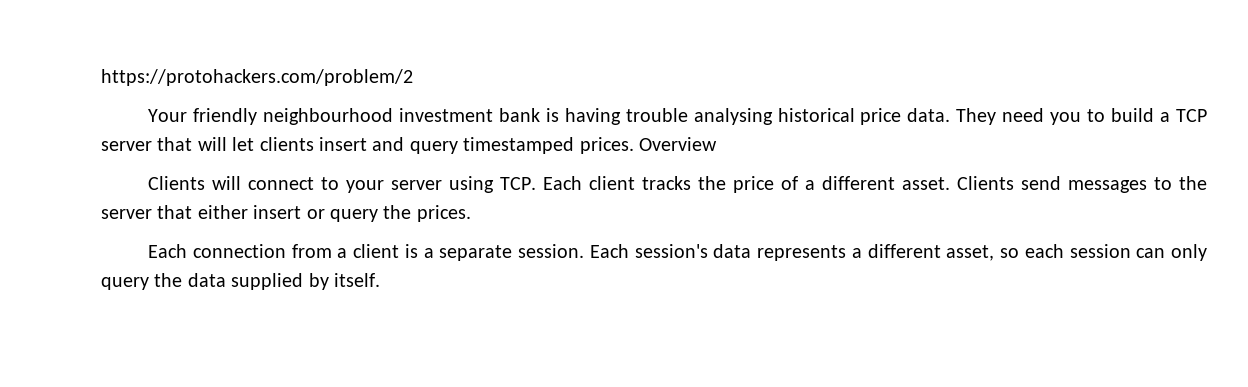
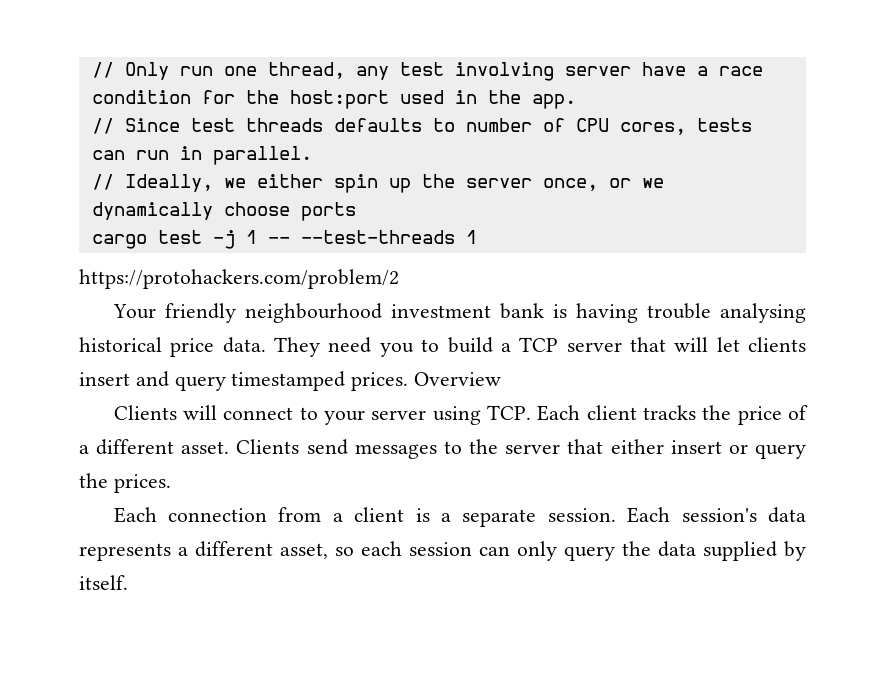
(101, 77) none -> [91,62,763,81] [91,90,576,109] [91,118,752,135] [91,146,312,165] [91,174,664,193] [91,202,356,221] [91,230,477,249] // Only run one thread, any test involving server have a race condition for the host:port used in the app. // // Since test threads defaults to number of CPU cores, tests can run in parallel. // // Ideally, we either spin up the server once, or we dynamically choose ports // cargo test -j 1 -- --test-threads 1 //

